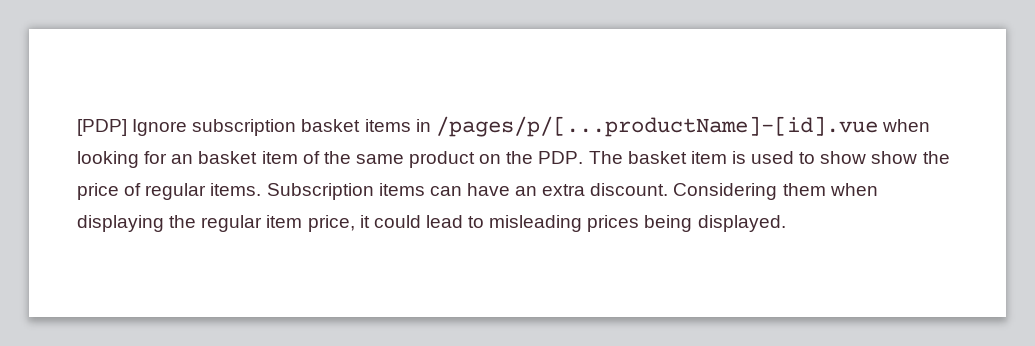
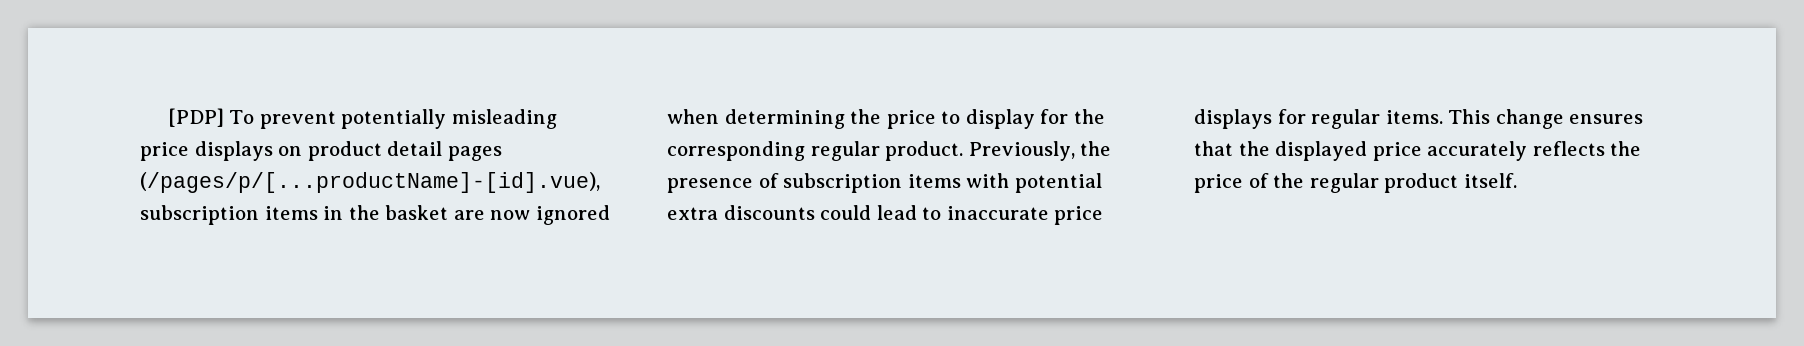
[132,116,930,137] [77,151,950,168] [77,183,878,200] [77,215,786,232] Ignore subscription basket items in /pages/p/[...productName]-[id].vue when looking for an basket item of the same product on the PDP. The basket item is used to show show the price of regular items. Subscription items can have an extra discount. Considering them when displaying the regular item price, it could lead to misleading prices being displayed. -> [229,109,557,129] [140,141,502,161] [140,172,600,193] [140,205,610,225] [667,109,1105,129] [667,141,1112,161] [667,173,1102,193] [667,205,1104,225] [1194,109,1644,129] [1194,141,1642,161] [1194,173,1517,193] To prevent potentially misleading price displays on product detail pages (/pages/p/[...productName]-[id].vue), subscription items in the basket are now ignored when determining the price to display for the corresponding regular product. Previously, the presence of subscription items with potential extra discounts could lead to inaccurate price displays for regular items. This change ensures that the displayed price accurately reflects the price of the regular product itself.

